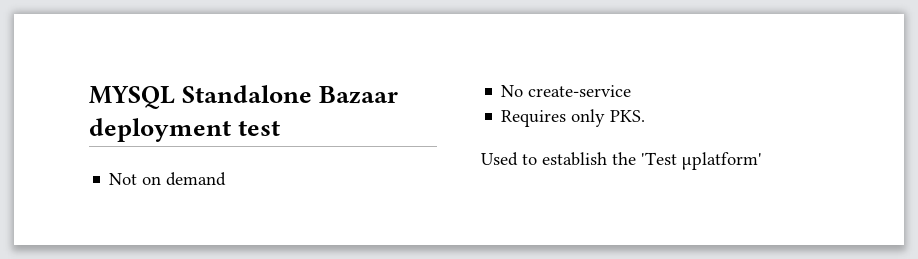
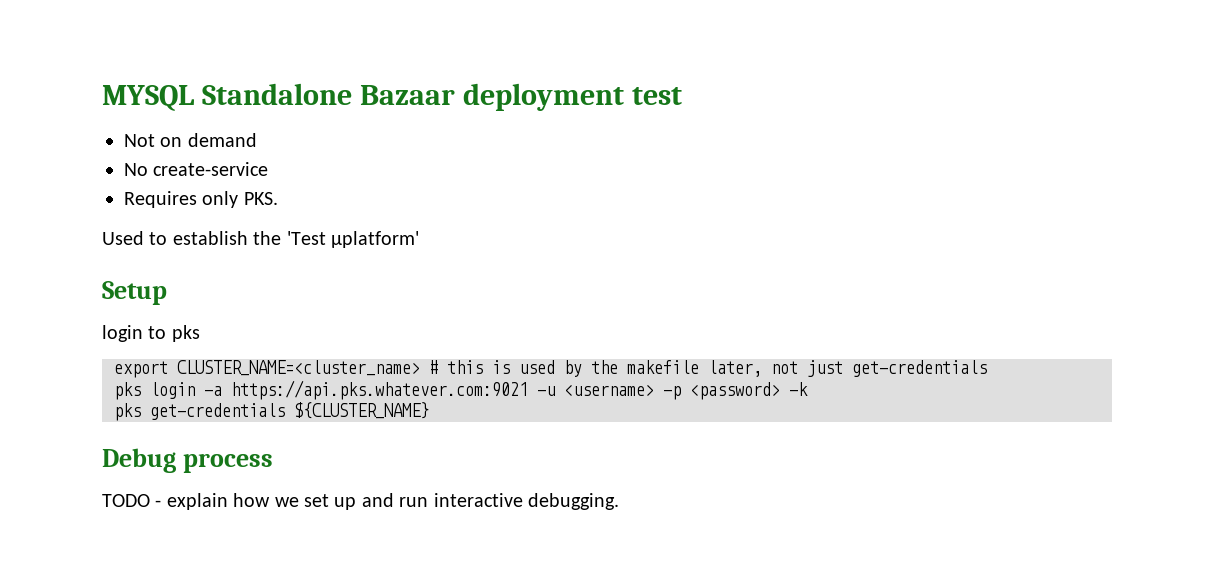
(762, 161) none -> [102,281,167,305] [102,325,200,342] [114,360,987,378] [114,380,808,400] [114,402,429,421] [102,448,273,473] [102,493,619,510] // Setup // login to pks // export CLUSTER_NAME=<cluster_name> # this is used by the makefile later, not just get-credentials // pks login -a https://api.pks.whatever.com:9021 -u <username> -p <password> -k // pks get-credentials ${CLUSTER_NAME} // Debug process // TODO - explain how we set up and run interactive debugging.

